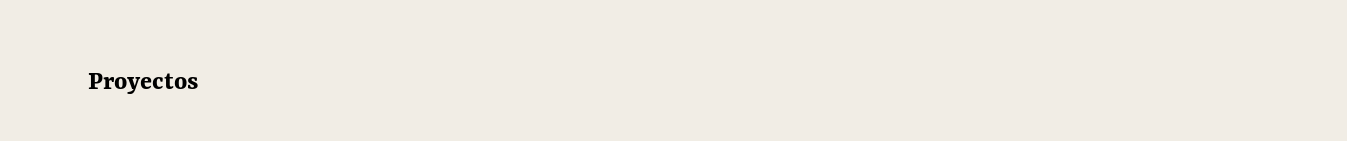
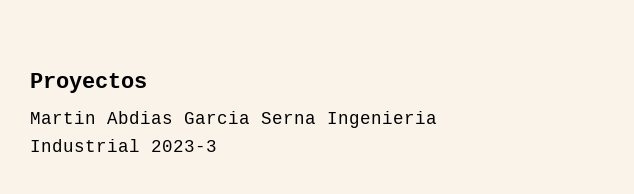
(198, 83) none -> [30,111,437,128] [30,139,217,152] // Martin Abdias Garcia Serna Ingenieria Industrial 2023-3

